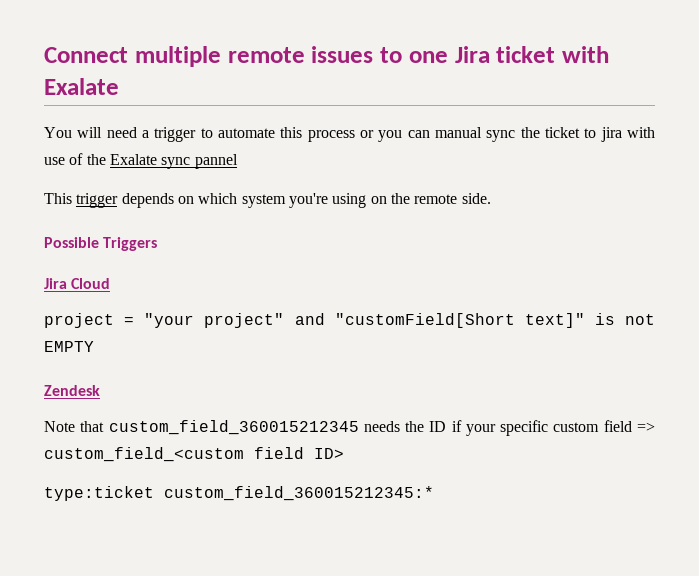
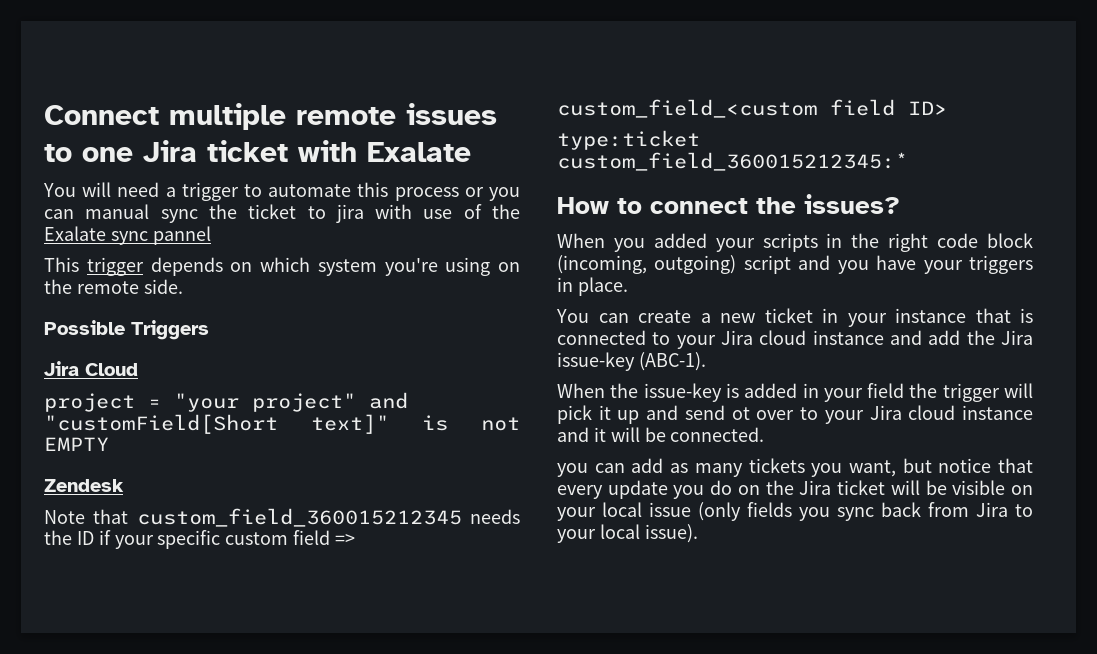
(434, 493) none -> [557,194,900,214] [557,233,1033,252] [557,255,1033,274] [557,277,628,296] [556,308,1033,327] [557,330,1033,349] [557,352,706,371] [557,383,1033,402] [557,405,1033,424] [557,427,765,442] [557,458,1033,477] [557,480,1033,499] [557,502,1033,521] [557,524,698,543] // How to connect the issues? // When you added your scripts in the right code block (incoming, outgoing) script and you have your triggers in place. // You can create a new ticket in your instance that is connected to your Jira cloud instance and add the Jira issue-key (ABC-1). // When the issue-key is added in your field the trigger will pick it up and send ot over to your Jira cloud instance and it will be connected. // you can add as many tickets you want, but notice that every update you do on the Jira ticket will be visible on your local issue (only fields you sync back from Jira to your local issue).

